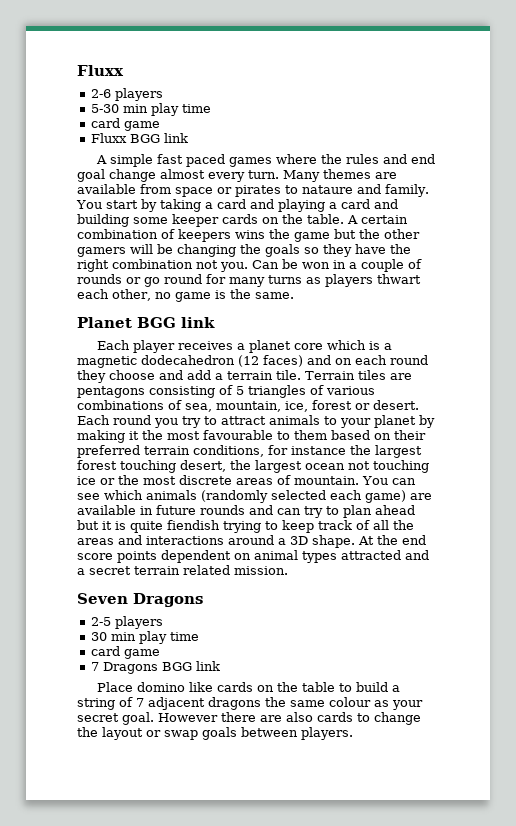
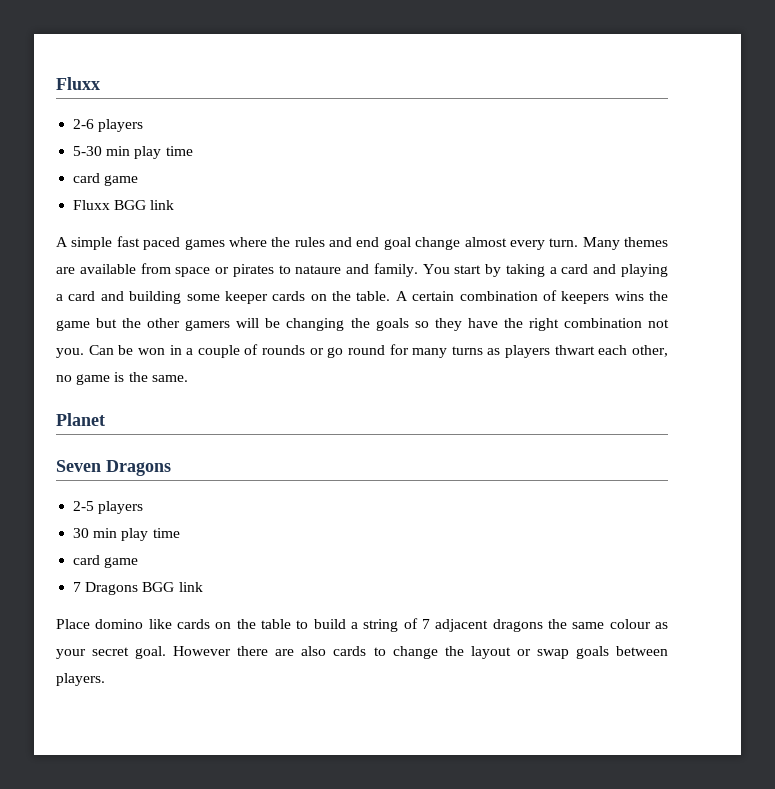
[137,317,215,328] [97,340,393,353] [77,355,428,368] [77,370,412,383] [77,385,375,398] [77,400,419,412] [77,415,435,428] [77,430,426,443] [77,445,422,458] [77,460,429,473] [77,475,416,485] [77,490,432,503] [77,505,415,518] [77,520,414,533] [77,535,426,548] [77,550,429,563] [77,565,288,575] BGG link // Each player receives a planet core which is a magnetic dodecahedron (12 faces) and on each round they choose and add a terrain tile. Terrain tiles are pentagons consisting of 5 triangles of various combinations of sea, mountain, ice, forest or desert. Each round you try to attract animals to your planet by making it the most favourable to them based on their preferred terrain conditions, for instance the largest forest touching desert, the largest ocean not touching ice or the most discrete areas of mountain. You can see which animals (randomly selected each game) are available in future rounds and can try to plan ahead but it is quite fiendish trying to keep track of all the areas and interactions around a 3D shape. At the end score points dependent on animal types attracted and a secret terrain related mission. -> (105, 419) none

